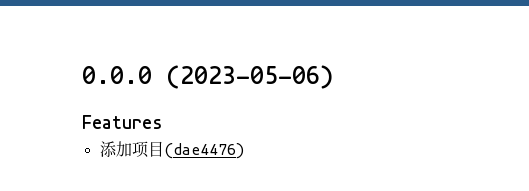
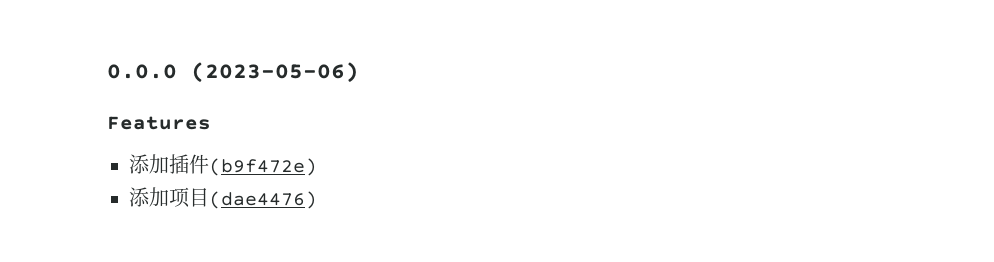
(163, 122) none -> [129,154,317,176] // 添加插件(b9f472e)

